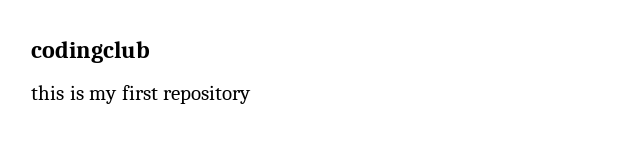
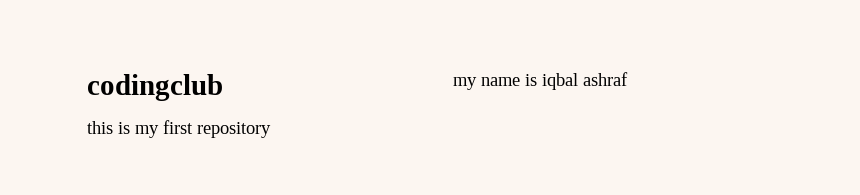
(252, 94) none -> [453,72,628,90] // my name is iqbal ashraf

